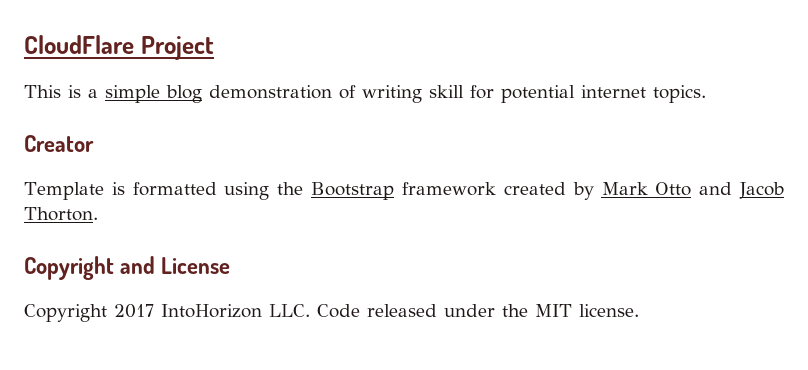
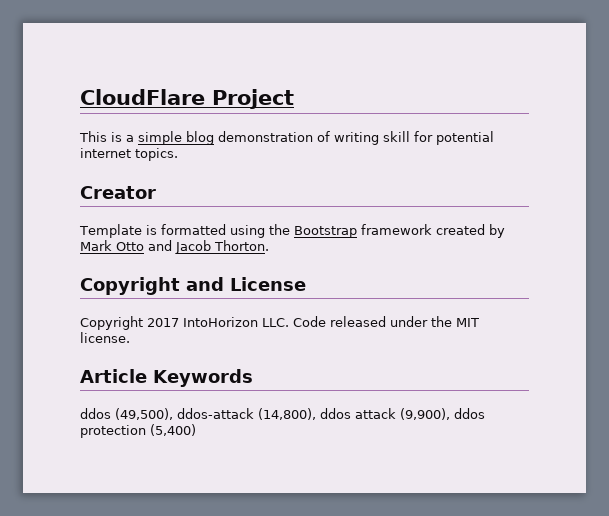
(639, 310) none -> [80,369,253,387] [80,408,485,420] [80,424,196,438] // Article Keywords // ddos (49,500), ddos-attack (14,800), ddos attack (9,900), ddos protection (5,400)

